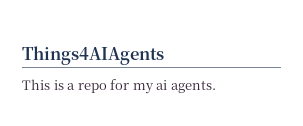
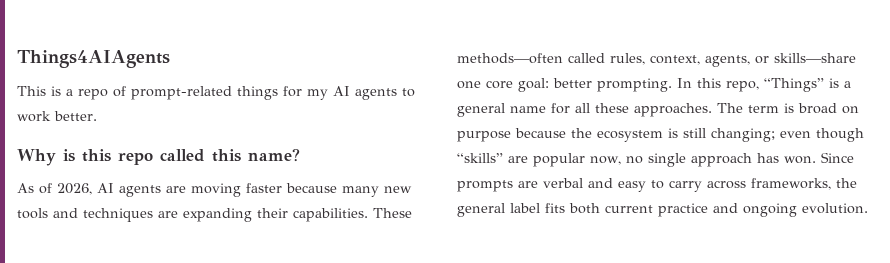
[110,79,216,94] for my ai agents. -> [113,86,415,100] [17,111,97,122] [17,148,300,166] [17,183,412,197] [17,208,412,222] [457,53,856,67] [457,78,851,92] [457,103,859,117] [457,128,864,142] [457,152,854,167] [457,178,857,192] [457,203,868,217] of prompt-related things for my AI agents to work better. // Why is this repo called this name? // As of 2026, AI agents are moving faster because many new tools and techniques are expanding their capabilities. These methods—often called rules, context, agents, or skills—share one core goal: better prompting. In this repo, “Things” is a general name for all these approaches. The term is broad on purpose because the ecosystem is still changing; even though “skills” are popular now, no single approach has won. Since prompts are verbal and easy to carry across frameworks, the general label fits both current practice and ongoing evolution.

